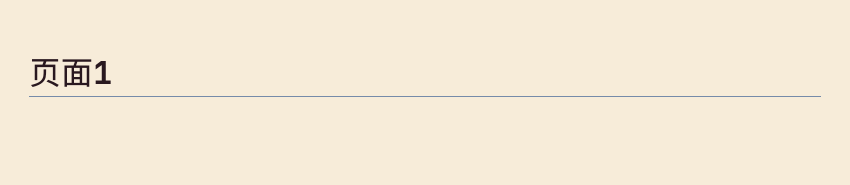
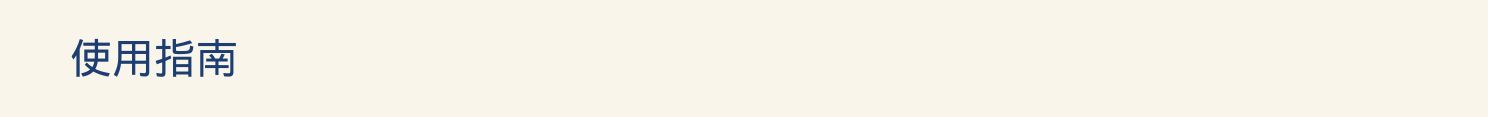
[29,59,112,87] 页面1 -> [70,38,238,77] 使用指南

